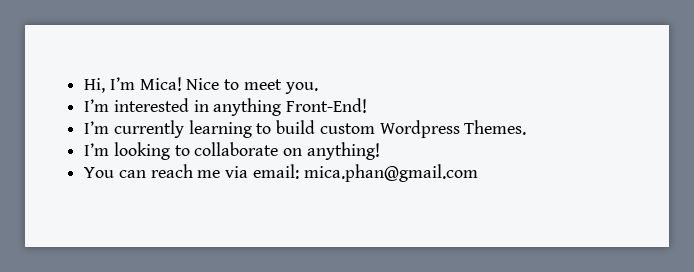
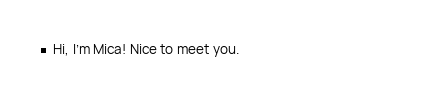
[84,98,368,116] [84,120,527,138] [84,142,380,160] [84,164,478,182] // I’m interested in anything Front-End! // I’m currently learning to build custom Wordpress Themes. // I’m looking to collaborate on anything! // You can reach me via email: mica.phan@gmail.com -> (239, 51) none

